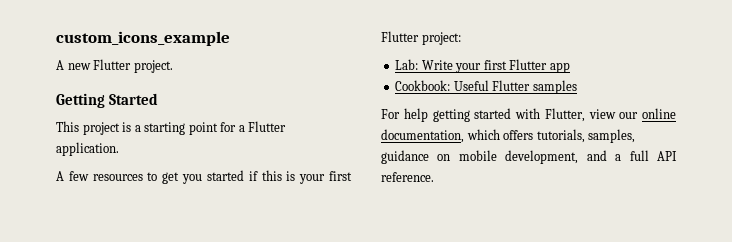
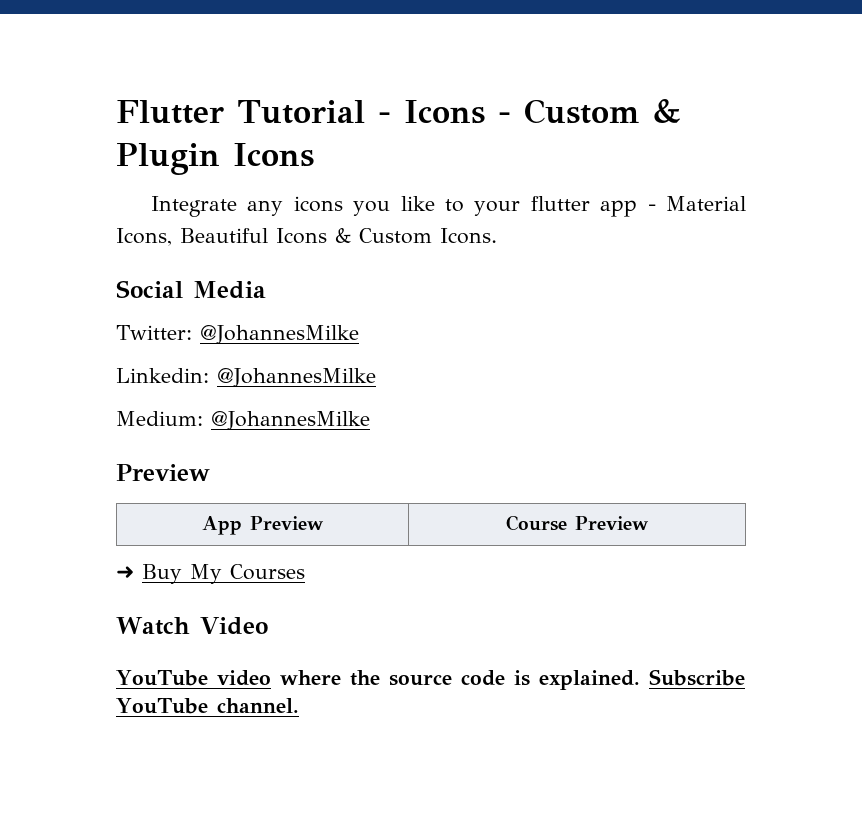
[56,31,230,46] [56,59,173,73] [56,93,159,108] [56,121,287,135] [56,142,119,156] [56,170,352,184] [381,31,461,45] [395,59,570,73] [395,80,577,94] [381,108,676,122] [381,129,636,143] [381,150,677,164] [381,172,434,182] custom_icons_example // A new Flutter project. // Getting Started // This project is a starting point for a Flutter application. // A few resources to get you started if this is your first Flutter project: // Lab: Write your first Flutter app // Cookbook: Useful Flutter samples // For help getting started with Flutter, view our online documentation, which offers tutorials, samples, guidance on mobile development, and a full API reference. -> [116,99,681,124] [116,143,314,175] [150,196,746,217] [116,228,497,246] [116,280,266,299] [116,325,359,344] [116,368,376,387] [116,411,370,430] [116,464,210,481] [202,516,324,535] [506,515,649,531] [116,564,305,584] [116,617,268,635] [116,669,745,690] [116,698,299,714] Flutter Tutorial - Icons - Custom & Plugin Icons // Integrate any icons you like to your flutter app - Material Icons, Beautiful Icons & Custom Icons. // Social Media // Twitter: @JohannesMilke // Linkedin: @JohannesMilke // Medium: @JohannesMilke // Preview // App Preview | Course Preview // ➜ Buy My Courses // Watch Video // YouTube video where the source code is explained. Subscribe YouTube channel.

